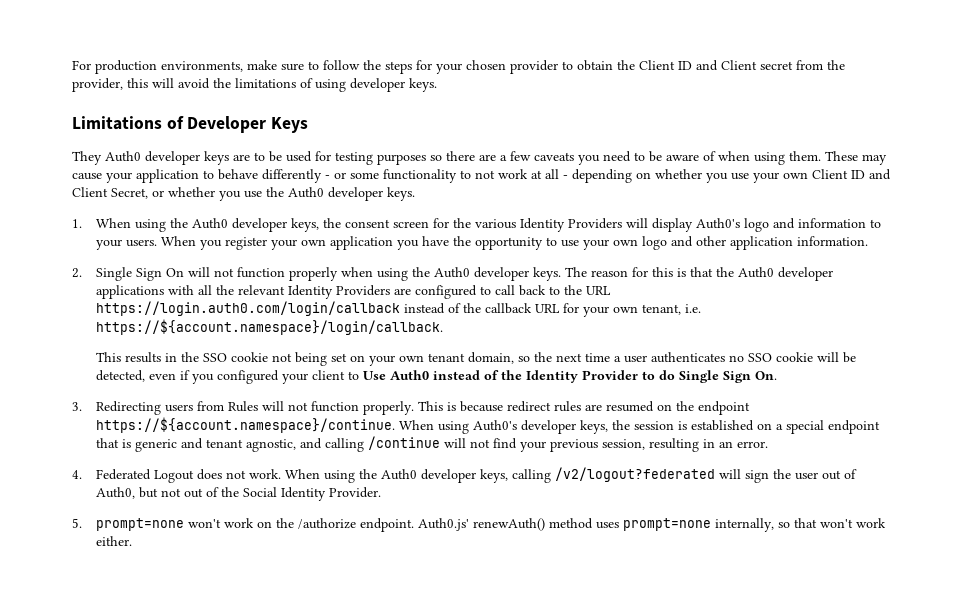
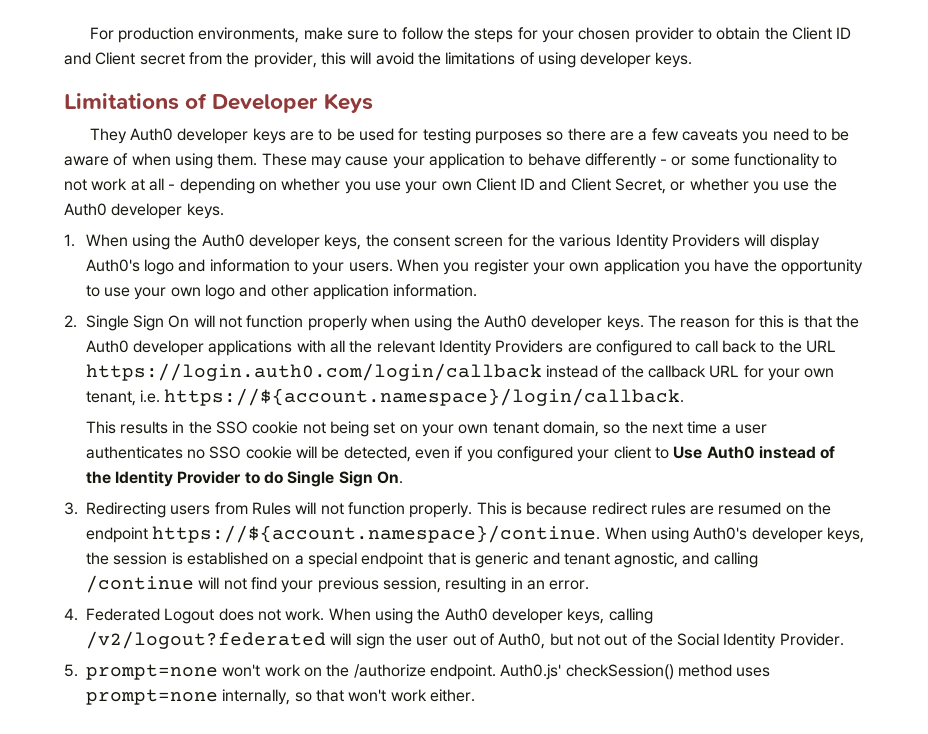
[472,518,545,531] renewAuth() -> [565,664,674,680] checkSession()

